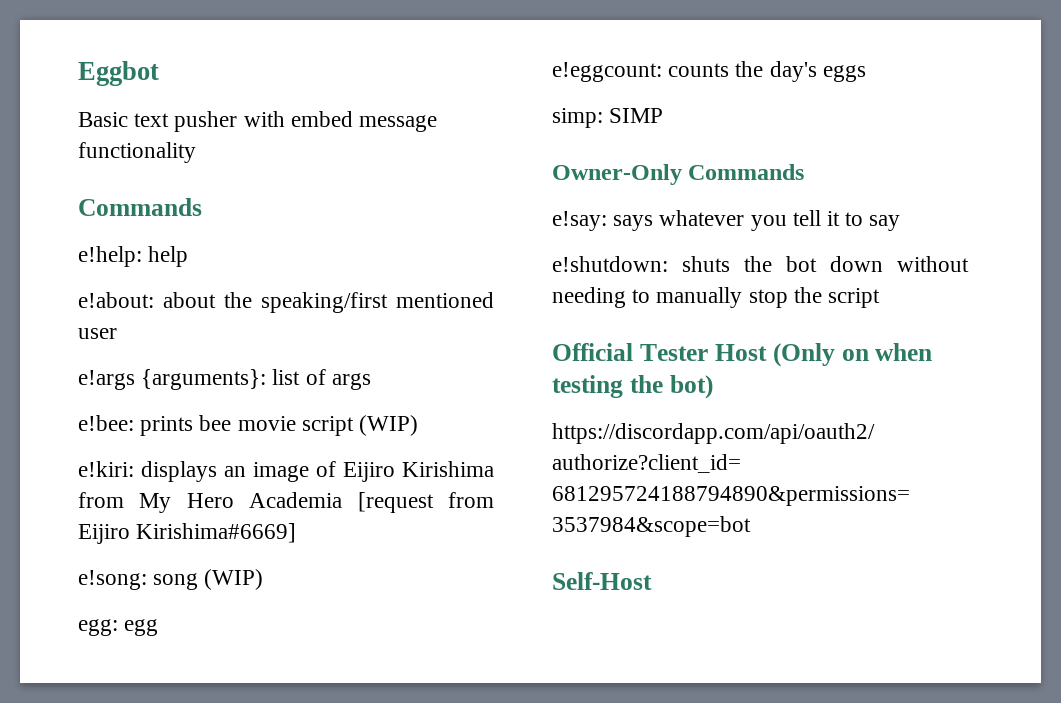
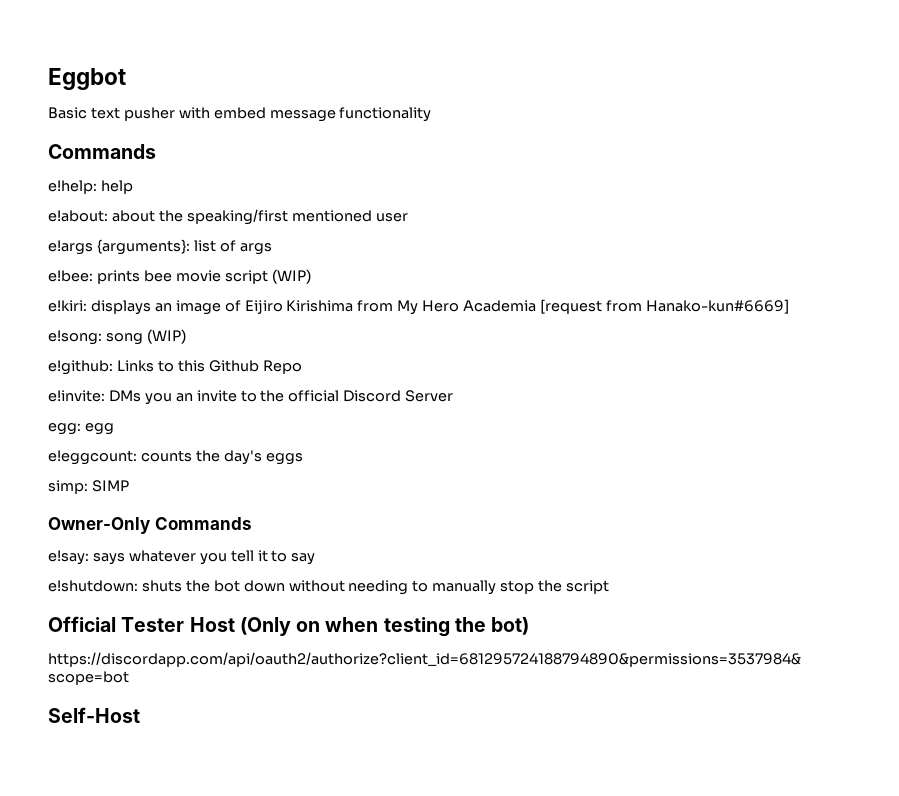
[78,523,297,544] Eijiro Kirishima#6669] -> [645,299,789,314] Hanako-kun#6669]
(264, 579) none -> [48,360,302,375] [48,390,454,405] // e!github: Links to this Github Repo // e!invite: DMs you an invite to the official Discord Server

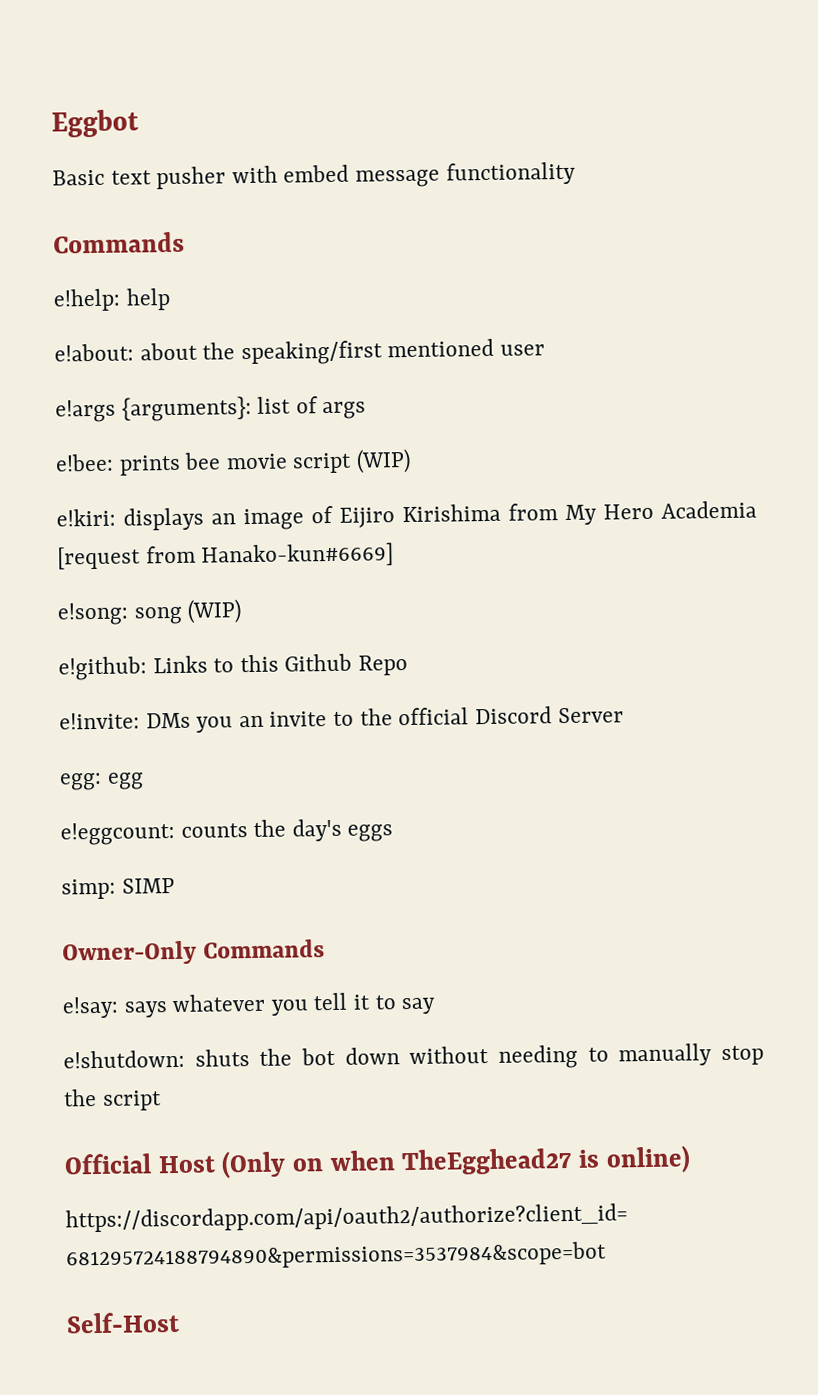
[121,617,185,632] Tester -> (152, 1164) none
[383,617,530,637] testing the bot) -> [401,1145,691,1176] TheEgghead27 is online)

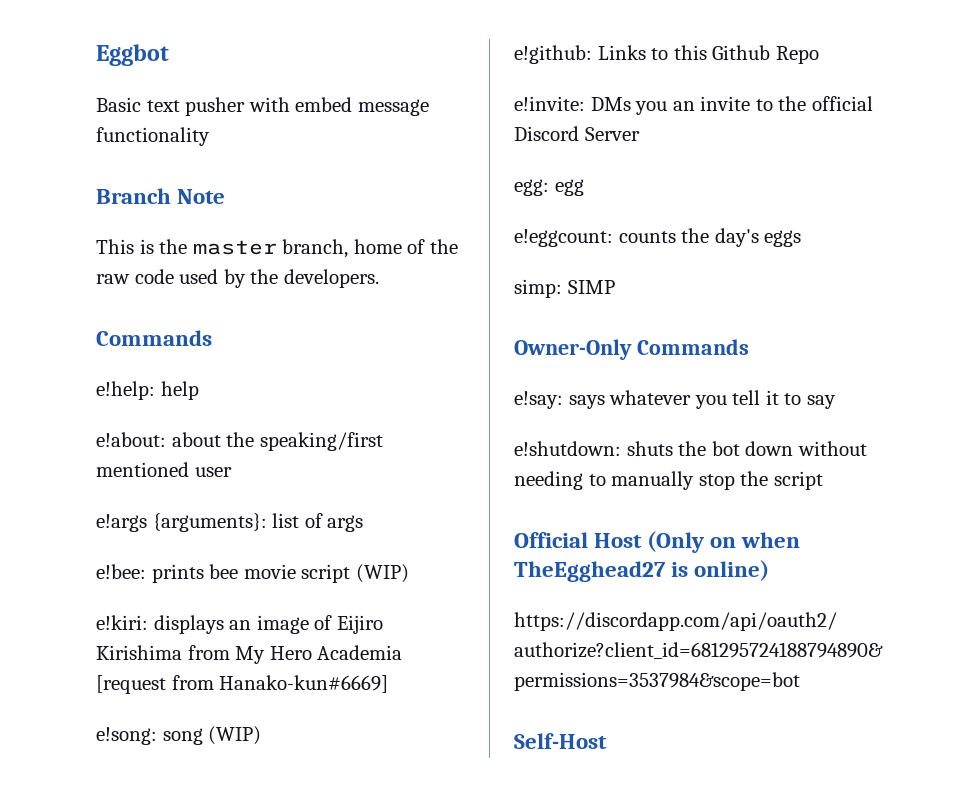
(576, 173) none -> [96,188,226,204] [96,239,458,258] [96,269,379,288] // Branch Note // This is the master branch, home of the raw code used by the developers.

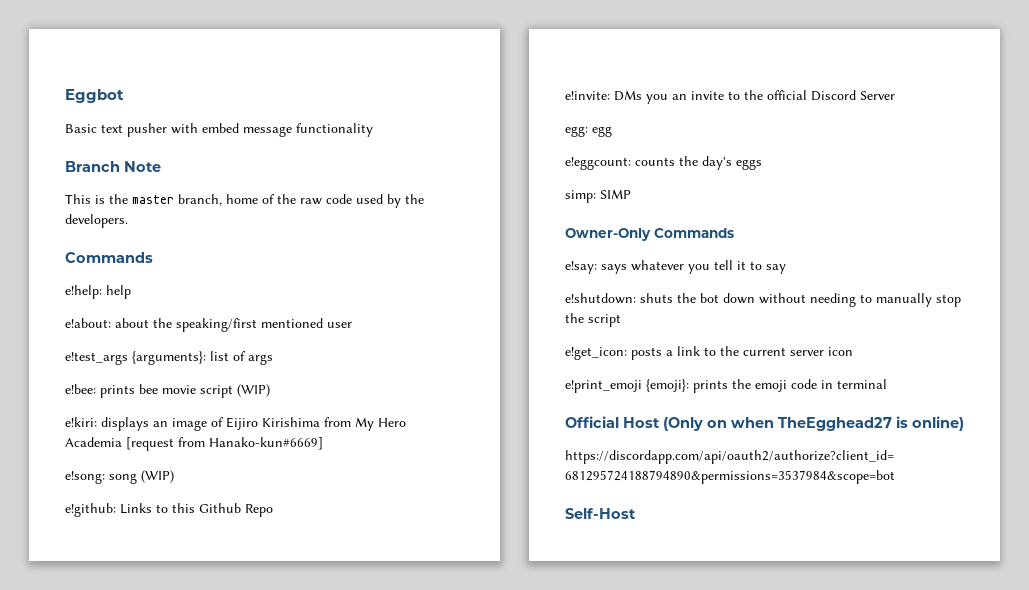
[96,514,147,532] e!args -> [65,352,128,365] e!test_args
(823, 480) none -> [565,346,853,360] [565,379,887,393] // e!get_icon: posts a link to the current server icon // e!print_emoji {emoji}: prints the emoji code in terminal

